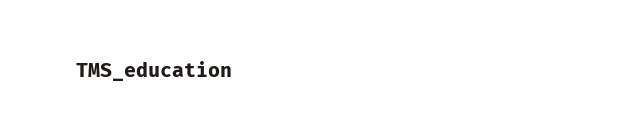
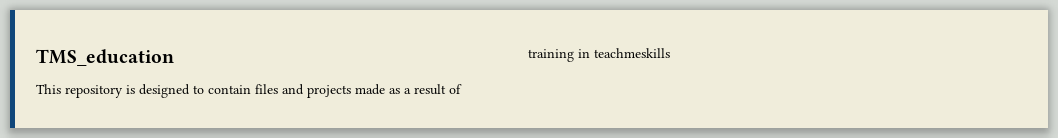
(232, 71) none -> [36,84,462,98] [528,48,670,62] // This repository is designed to contain files and projects made as a result of training in teachmeskills

